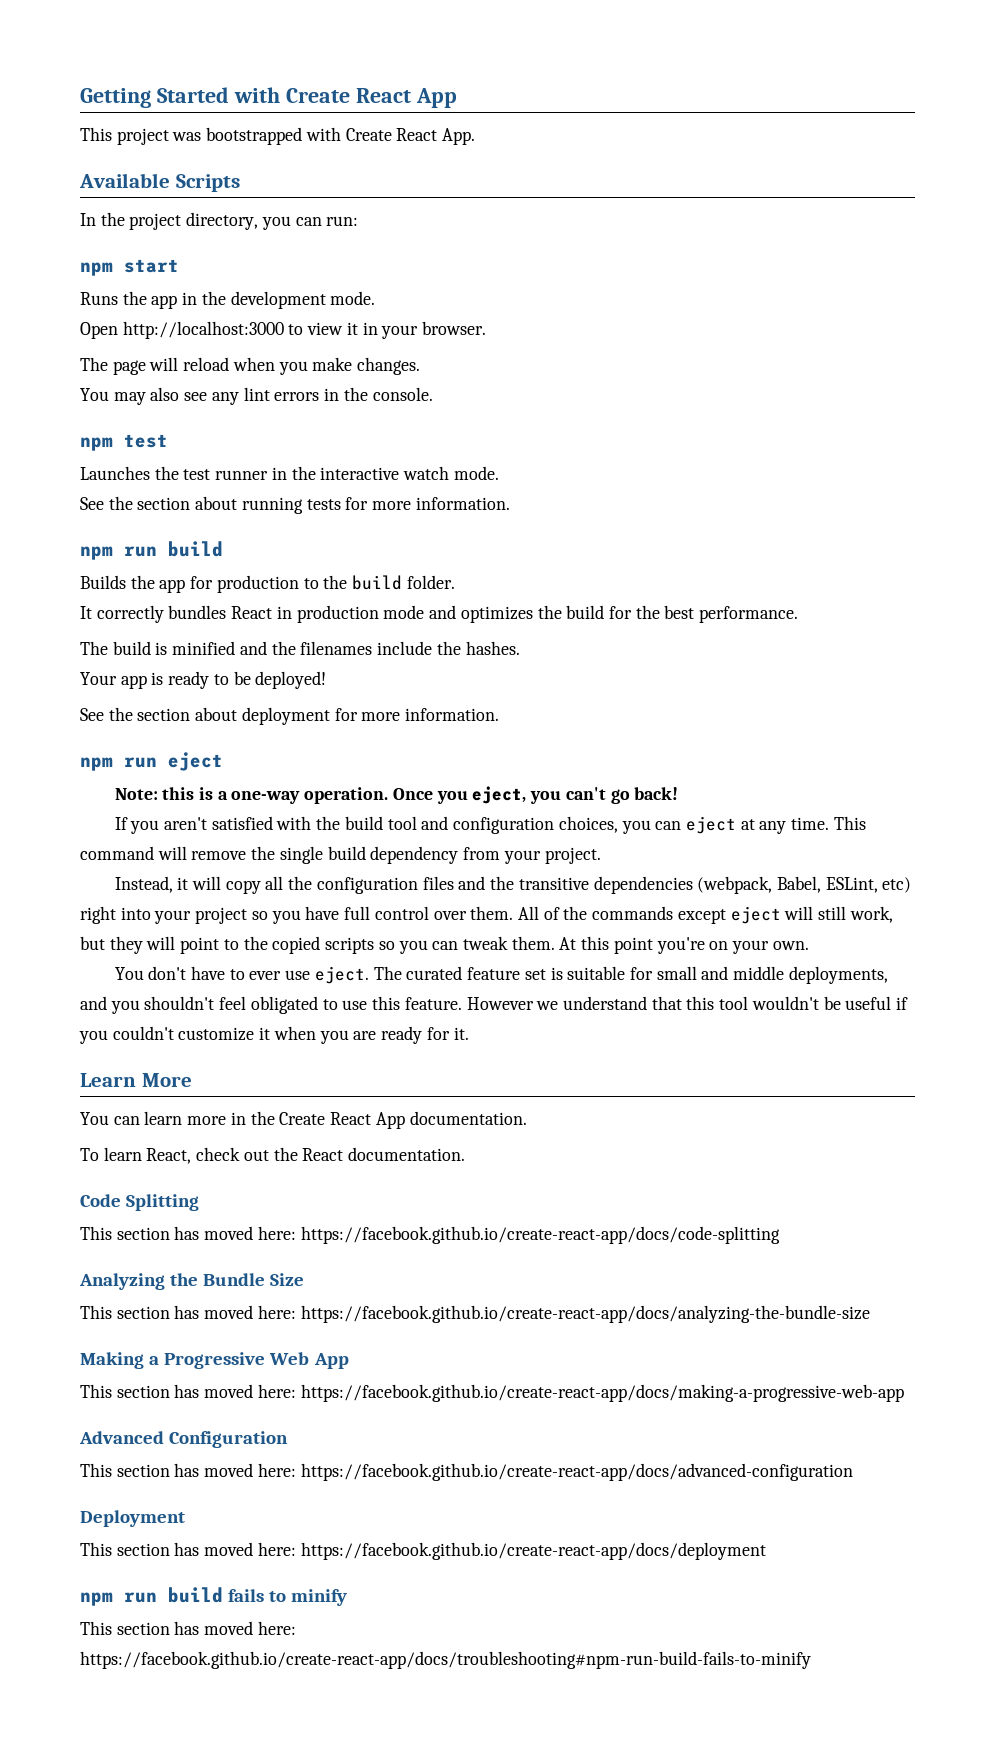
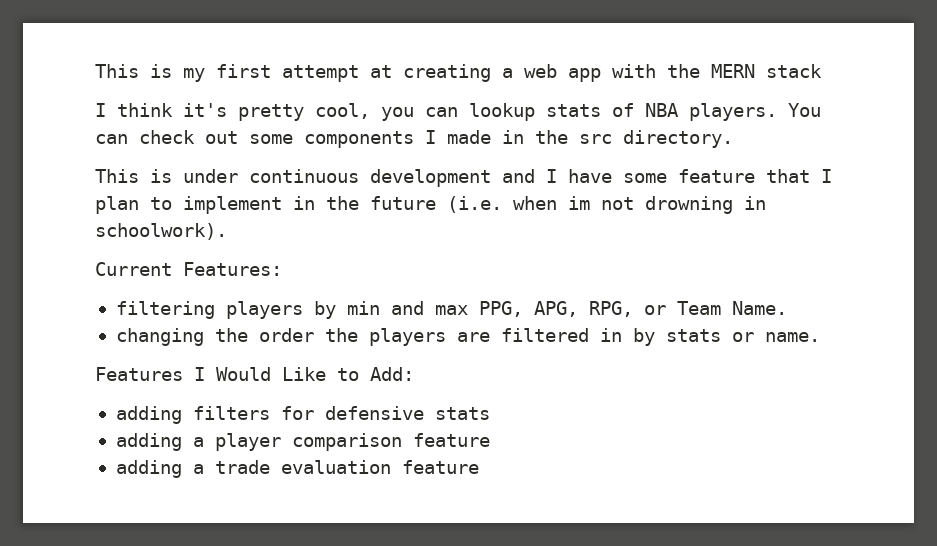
[80,87,457,108] [80,127,476,145] [79,173,240,192] [80,212,359,230] [80,259,179,276] [80,291,376,309] [80,321,487,339] [80,357,421,375] [80,387,433,405] [80,434,168,451] [80,466,499,480] [80,496,510,514] [80,541,223,560] [80,575,455,593] [80,605,799,623] [80,641,520,655] [80,671,327,689] [80,707,500,725] [80,752,223,771] [114,786,679,804] [114,816,866,834] [80,846,601,864] [114,876,912,894] [80,906,893,924] [80,936,809,954] [114,966,888,984] [80,996,909,1014] [79,1026,469,1044] [80,1073,192,1087] [80,1111,527,1129] [80,1147,466,1164] [80,1194,200,1211] [80,1226,780,1244] [79,1273,305,1290] [80,1305,870,1323] [80,1352,349,1369] [80,1384,904,1402] [79,1431,289,1448] [80,1463,853,1481] [80,1510,185,1527] [80,1542,766,1560] [80,1587,348,1606] [80,1621,296,1635] [80,1651,811,1669] Getting Started with Create React App // This project was bootstrapped with Create React App. // Available Scripts // In the project directory, you can run: // npm start // Runs the app in the development mode. // Open http://localhost:3000 to view it in your browser. // The page will reload when you make changes. // You may also see any lint errors in the console. // npm test // Launches the test runner in the interactive watch mode. // See the section about running tests for more information. // npm run build // Builds the app for production to the build folder. // It correctly bundles React in production mode and optimizes the build for the best performance. // The build is minified and the filenames include the hashes. // Your app is ready to be deployed! // See the section about deployment for more information. // npm run eject // Note: this is a one-way operation. Once you eject, you can't go back! // If you aren't satisfied with the build tool and configuration choices, you can eject at any time. This command will remove the single build dependency from your project. // Instead, it will copy all the configuration files and the transitive dependencies (webpack, Babel, ESLint, etc) right into your project so you have full control over them. All of the commands except eject will still work, but they will point to the copied scripts so you can tweak them. At this point you're on your own. // You don't have to ever use eject. The curated feature set is suitable for small and middle deployments, and you shouldn't feel obligated to use this feature. However we understand that this tool wouldn't be useful if you couldn't customize it when you are ready for it. // Learn More // You can learn more in the Create React App documentation. // To learn React, check out the React documentation. // Code Splitting // This section has moved here: https://facebook.github.io/create-react-app/docs/code-splitting // Analyzing the Bundle Size // This section has moved here: https://facebook.github.io/create-react-app/docs/analyzing-the-bundle-size // Making a Progressive Web App // This section has moved here: https://facebook.github.io/create-react-app/docs/making-a-progressive-web-app // Advanced Configuration // This section has moved here: https://facebook.github.io/create-react-app/docs/advanced-configuration // Deployment // This section has moved here: https://facebook.github.io/create-react-app/docs/deployment // npm run build fails to minify // This section has moved here: https://facebook.github.io/create-react-app/docs/troubleshooting#npm-run-build-fails-to-minify -> [95,64,822,82] [95,103,821,121] [95,130,733,148] [95,169,832,187] [95,196,766,214] [95,223,227,240] [95,262,282,276] [115,301,787,319] [115,328,820,346] [95,367,414,381] [115,406,490,424] [115,433,490,451] [115,460,479,478] This is my first attempt at creating a web app with the MERN stack // I think it's pretty cool, you can lookup stats of NBA players. You can check out some components I made in the src directory. // This is under continuous development and I have some feature that I plan to implement in the future (i.e. when im not drowning in schoolwork). // Current Features: // filtering players by min and max PPG, APG, RPG, or Team Name. // changing the order the players are filtered in by stats or name. // Features I Would Like to Add: // adding filters for defensive stats // adding a player comparison feature // adding a trade evaluation feature

